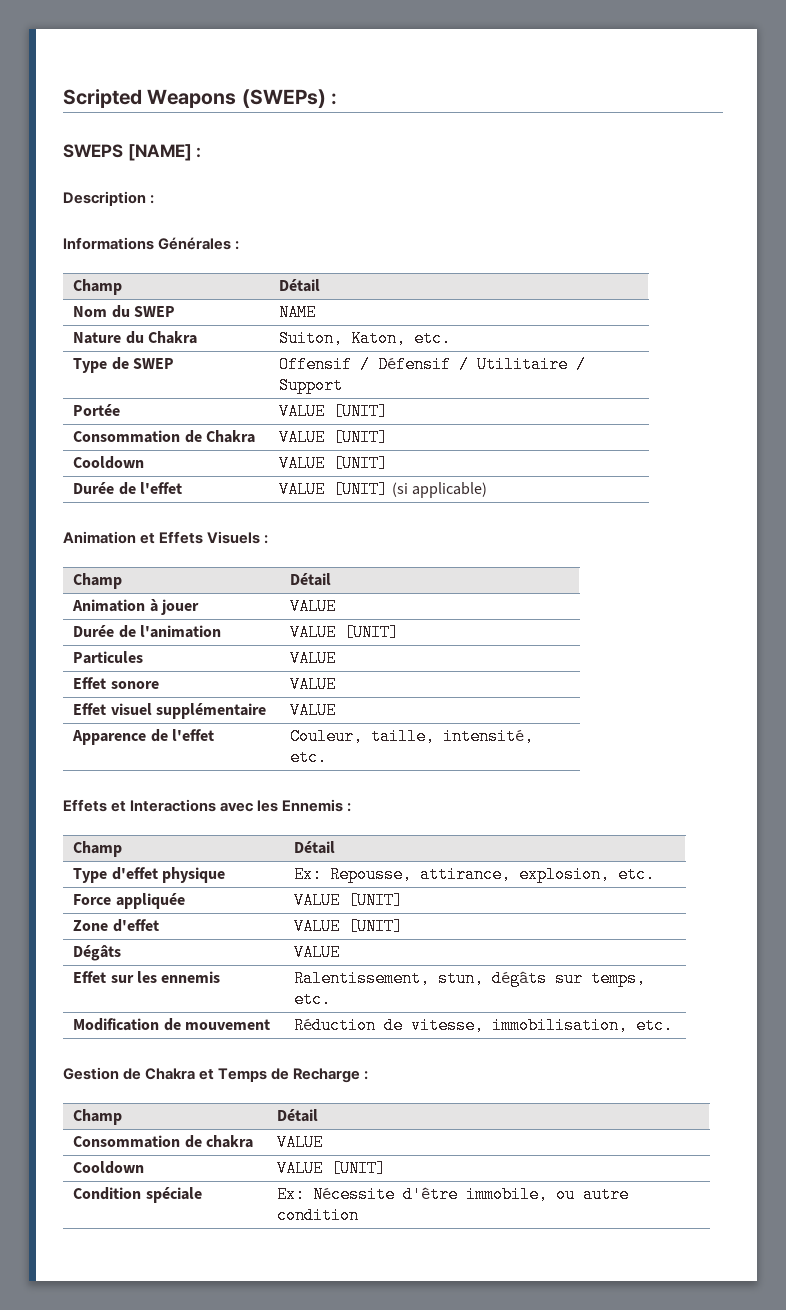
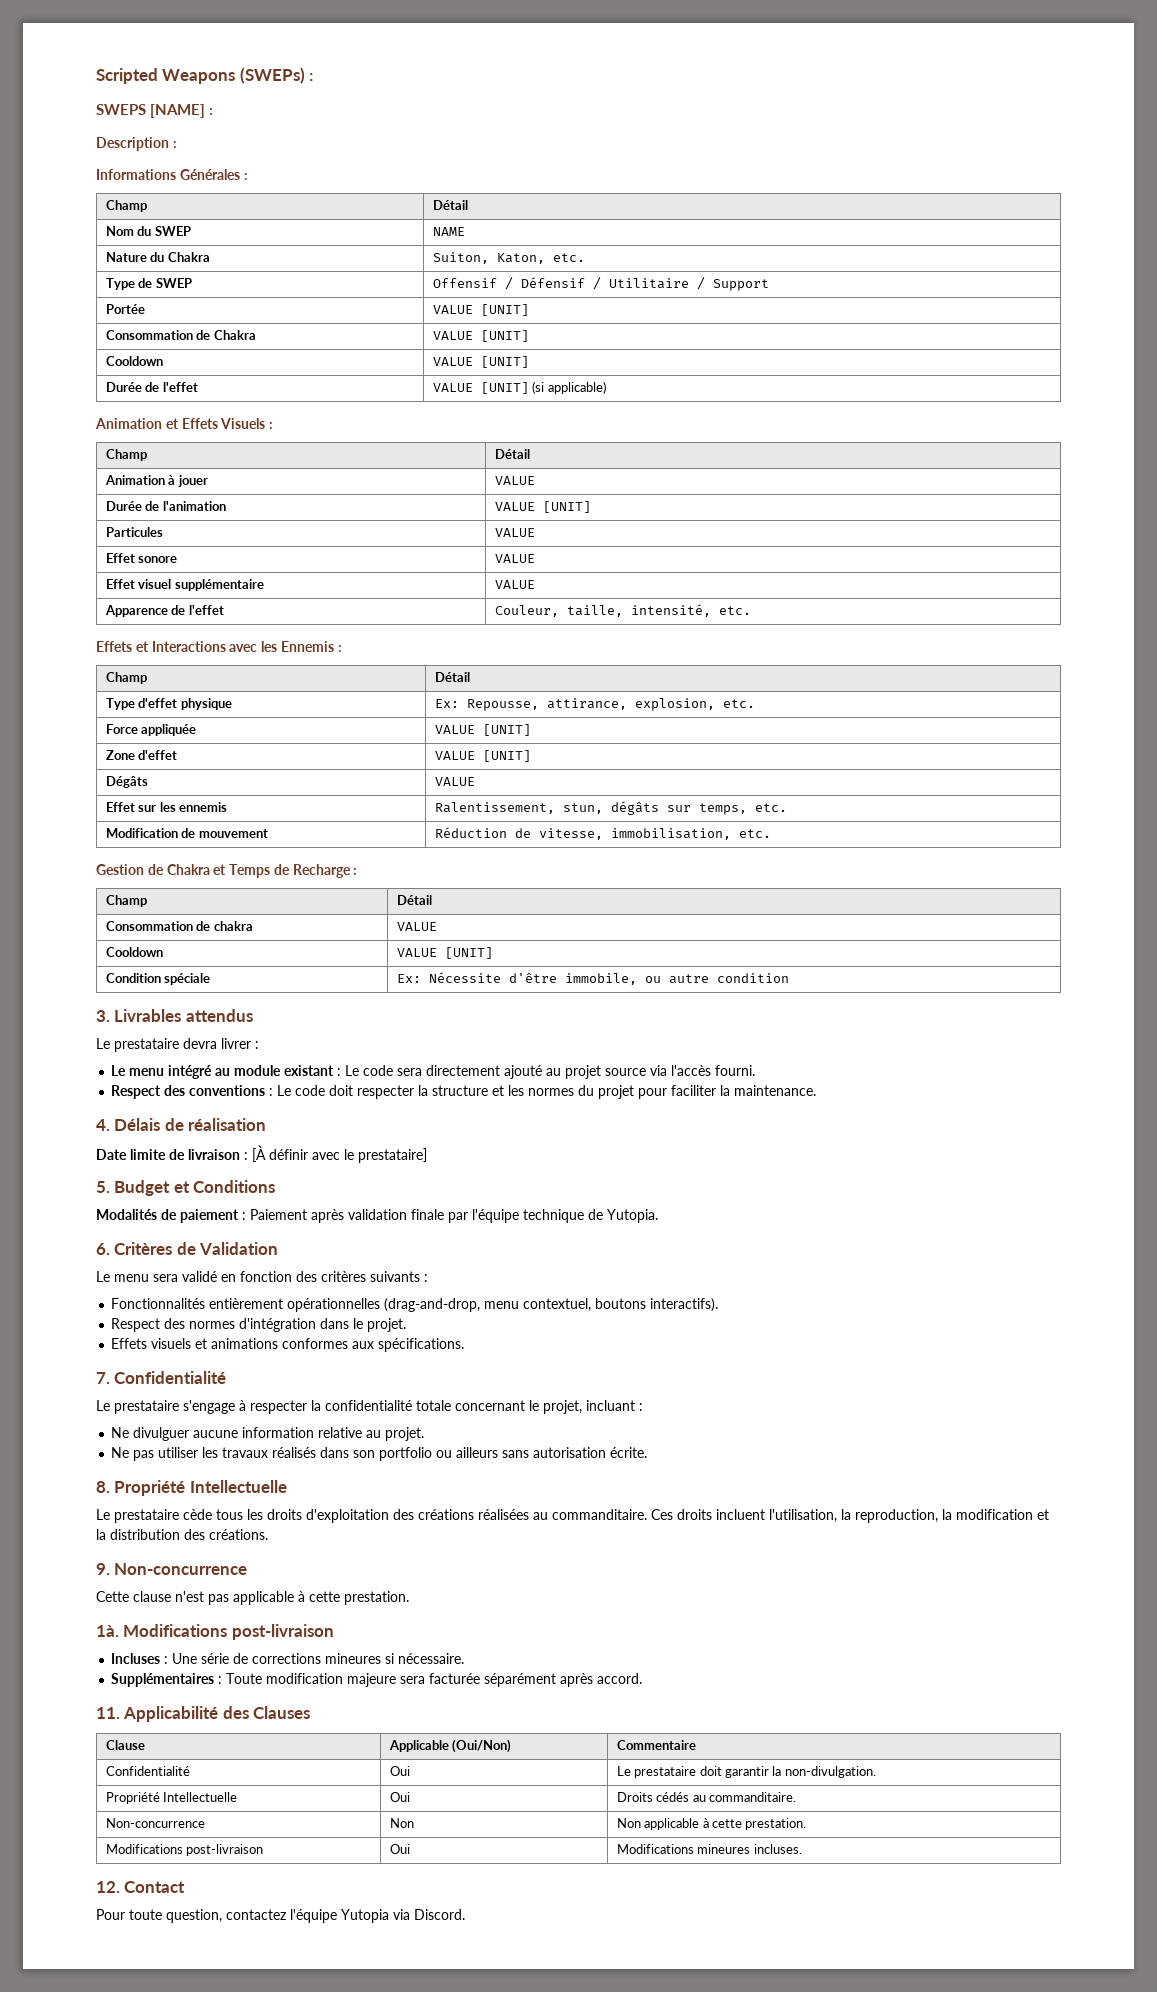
(360, 1215) none -> [96,1009,253,1022] [96,1038,259,1052] [111,1065,756,1079] [111,1085,817,1099] [96,1118,267,1131] [96,1145,427,1163] [96,1180,276,1196] [96,1209,658,1223] [96,1242,279,1255] [96,1271,428,1282] [111,1298,719,1312] [111,1318,407,1332] [111,1338,465,1352] [96,1371,227,1384] [96,1400,643,1414] [111,1427,425,1441] [111,1447,648,1461] [96,1480,287,1496] [96,1509,1049,1523] [96,1529,268,1540] [96,1563,248,1575] [96,1591,409,1605] [96,1624,334,1640] [111,1653,465,1664] [111,1673,643,1687] [96,1706,311,1722] [105,1740,145,1750] [388,1739,512,1753] [616,1740,696,1750] [105,1766,190,1776] [389,1766,410,1776] [616,1766,876,1778] [105,1792,238,1804] [389,1792,410,1802] [616,1792,796,1802] [105,1818,205,1828] [389,1818,414,1828] [616,1818,807,1830] [105,1844,264,1856] [389,1844,410,1854] [616,1844,802,1854] [96,1881,186,1893] [96,1909,465,1923] // 3. Livrables attendus // Le prestataire devra livrer : // Le menu intégré au module existant : Le code sera directement ajouté au projet source via l'accès fourni. // Respect des conventions : Le code doit respecter la structure et les normes du projet pour faciliter la maintenance. // 4. Délais de réalisation // Date limite de livraison : [À définir avec le prestataire] // 5. Budget et Conditions // Modalités de paiement : Paiement après validation finale par l'équipe technique de Yutopia. // 6. Critères de Validation // Le menu sera validé en fonction des critères suivants : // Fonctionnalités entièrement opérationnelles (drag-and-drop, menu contextuel, boutons interactifs). // Respect des normes d'intégration dans le projet. // Effets visuels et animations conformes aux spécifications. // 7. Confidentialité // Le prestataire s'engage à respecter la confidentialité totale concernant le projet, incluant : // Ne divulguer aucune information relative au projet. // Ne pas utiliser les travaux réalisés dans son portfolio ou ailleurs sans autorisation écrite. // 8. Propriété Intellectuelle // Le prestataire cède tous les droits d'exploitation des créations réalisées au commanditaire. Ces droits incluent l'utilisation, la reproduction, la modification et la distribution des créations. // 9. Non-concurrence // Cette clause n'est pas applicable à cette prestation. // 1à. Modifications post-livraison // Incluses : Une série de corrections mineures si nécessaire. // Supplémentaires : Toute modification majeure sera facturée séparément après accord. // 11. Applicabilité des Clauses // Clause | Applicable (Oui/Non) | Commentaire // Confidentialité | Oui | Le prestataire doit garantir la non-divulgation. // Propriété Intellectuelle | Oui | Droits cédés au commanditaire. // Non-concurrence | Non | Non applicable à cette prestation. // Modifications post-livraison | Oui | Modifications mineures incluses. // 12. Contact // Pour toute question, contactez l'équipe Yutopia via Discord.

